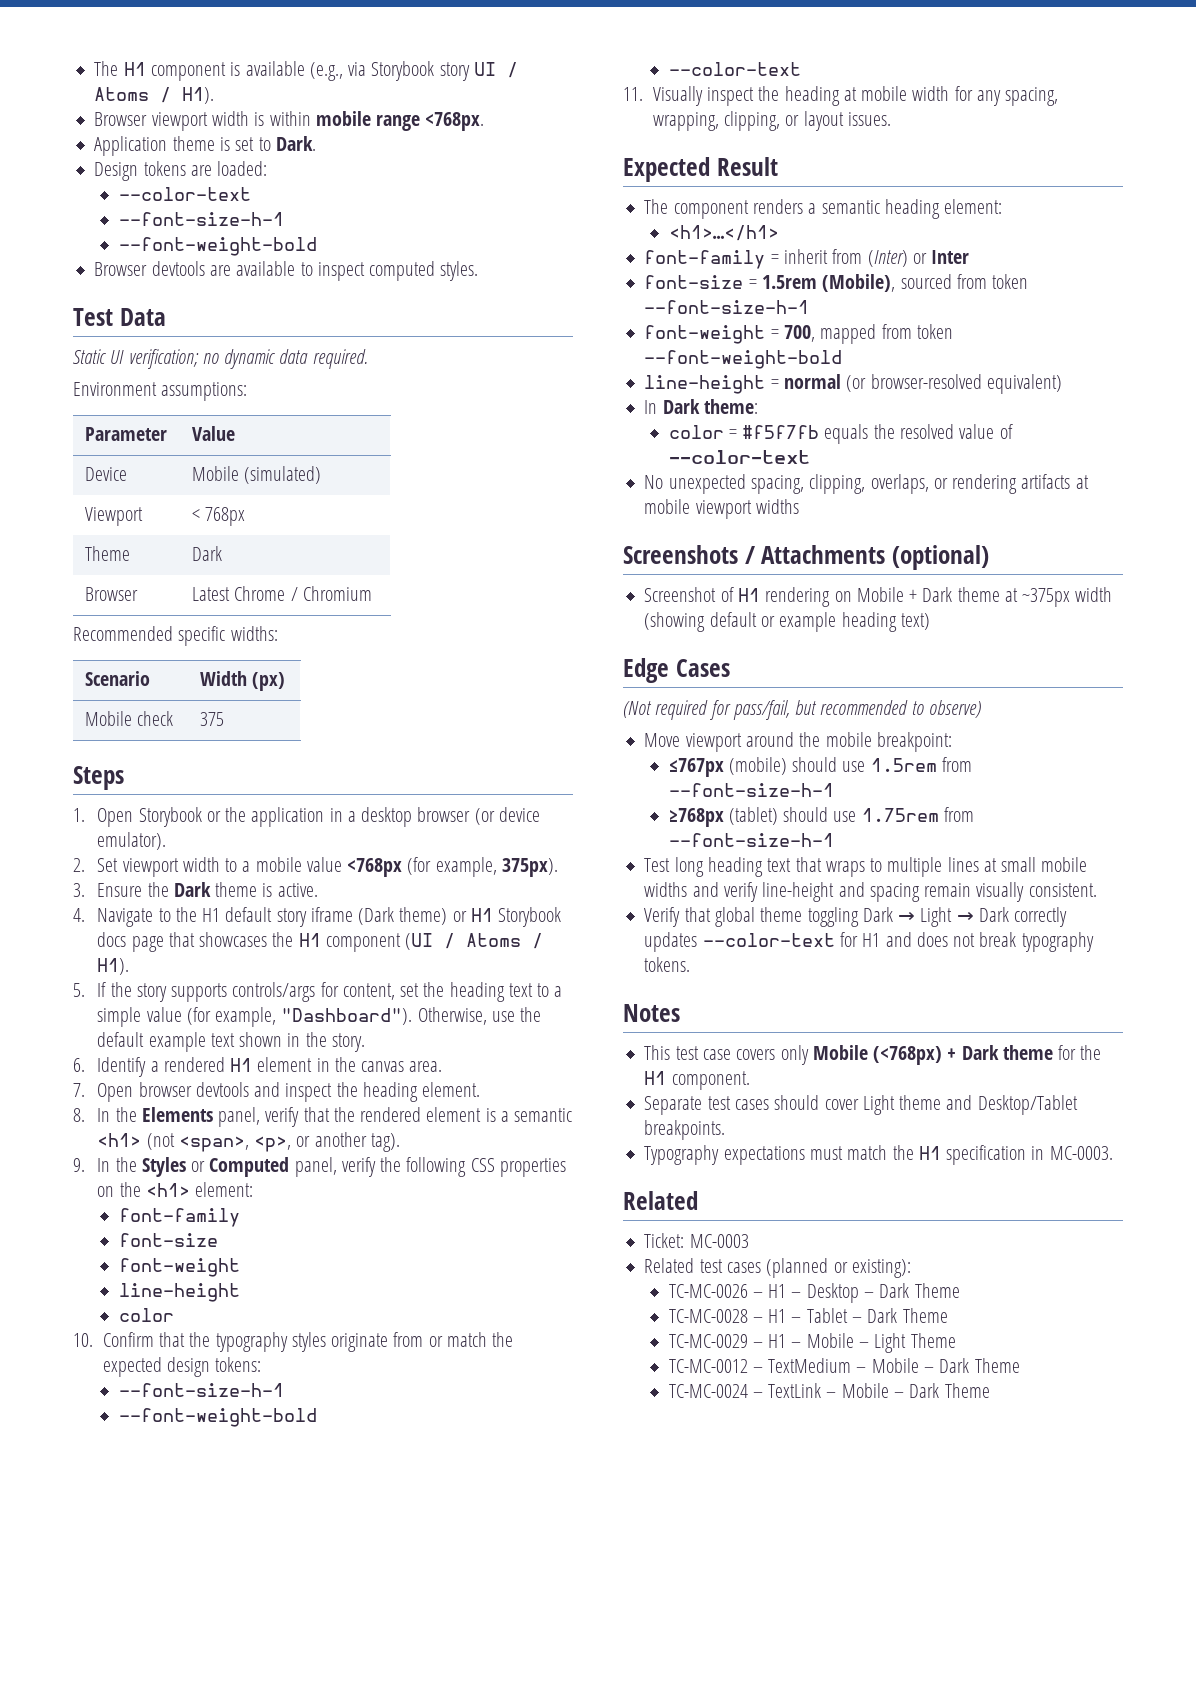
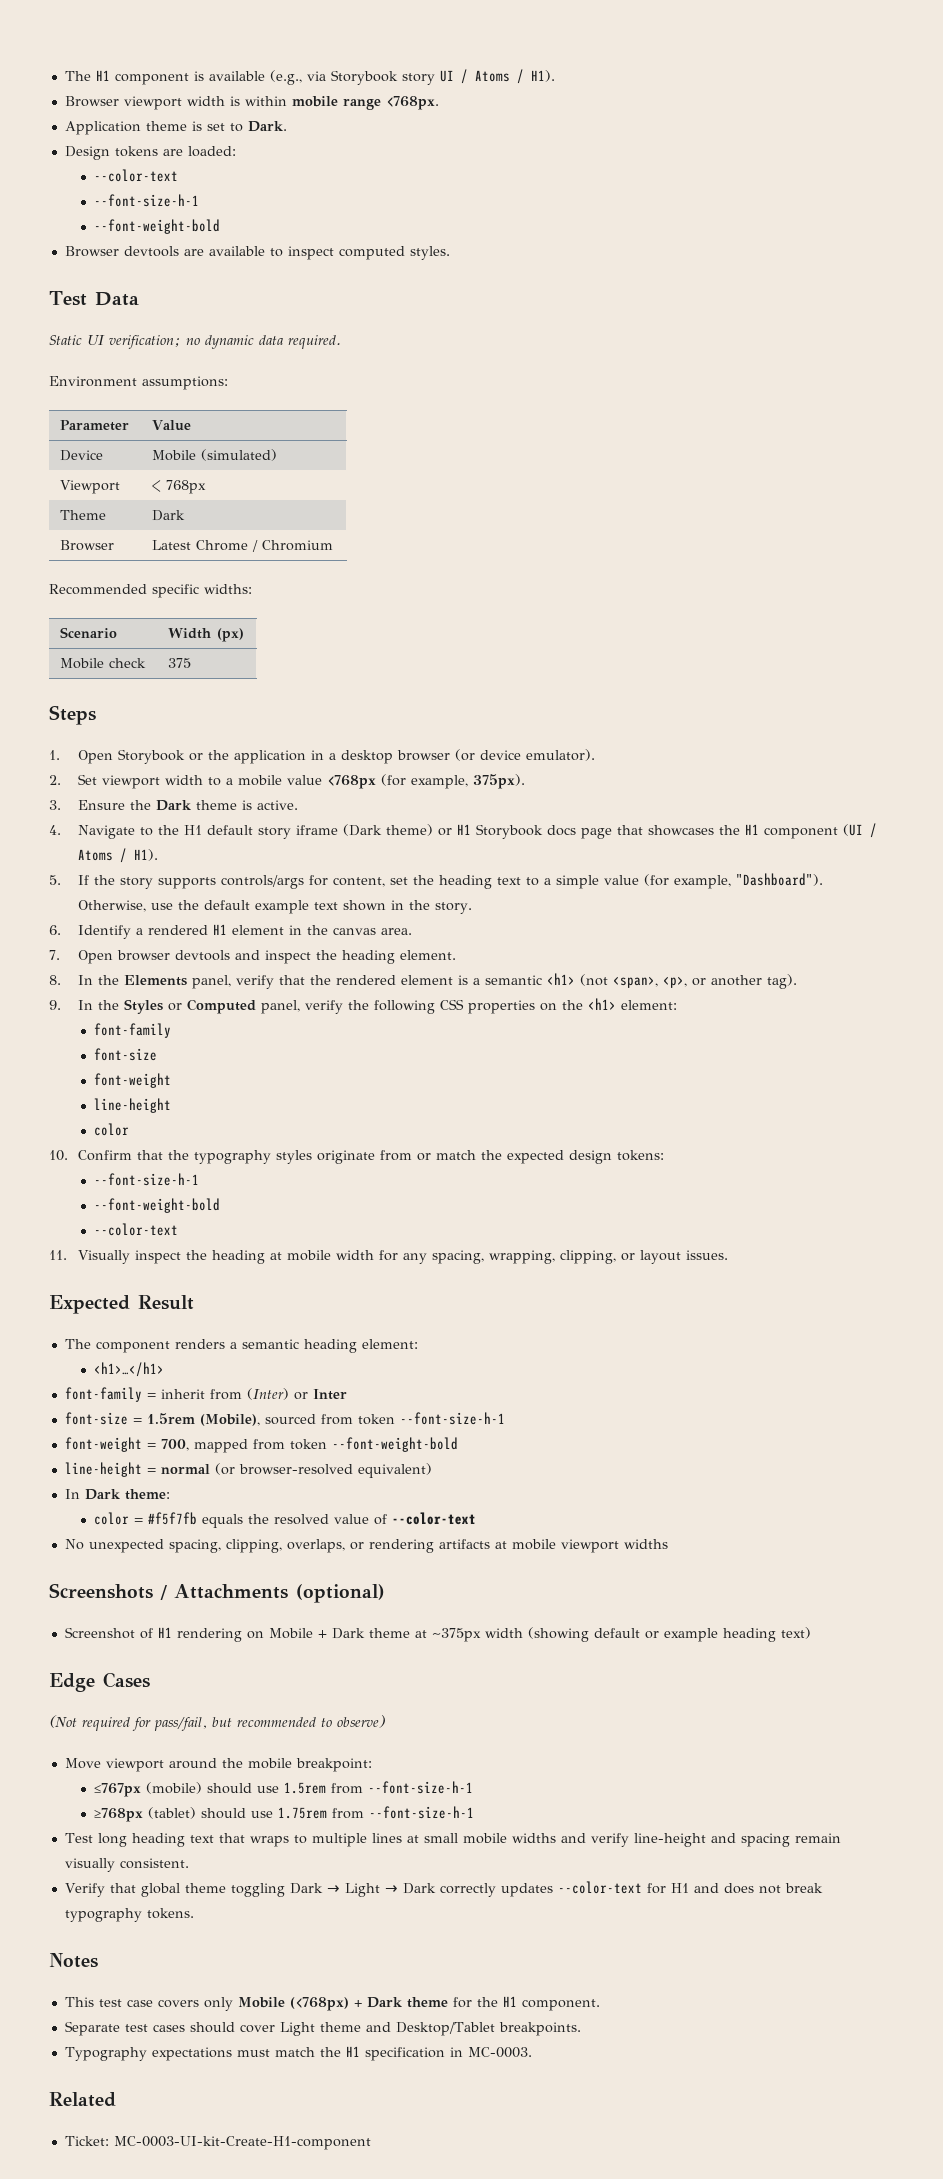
[689,1234,749,1248] [644,1258,911,1278] [668,1283,960,1303] [668,1308,948,1323] [668,1333,956,1353] [668,1358,1020,1373] [668,1383,990,1398] MC-0003 // Related test cases (planned or existing): // TC-MC-0026 – H1 – Desktop – Dark Theme // TC-MC-0028 – H1 – Tablet – Dark Theme // TC-MC-0029 – H1 – Mobile – Light Theme // TC-MC-0012 – TextMedium – Mobile – Dark Theme // TC-MC-0024 – TextLink – Mobile – Dark Theme -> [113,2136,371,2150] MC-0003-UI-kit-Create-H1-component

